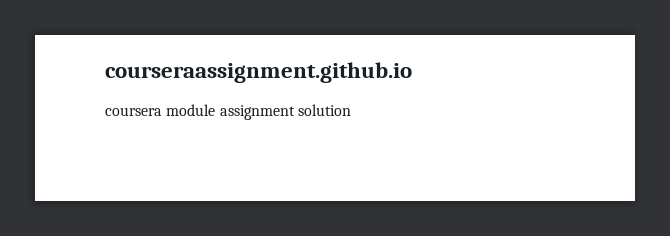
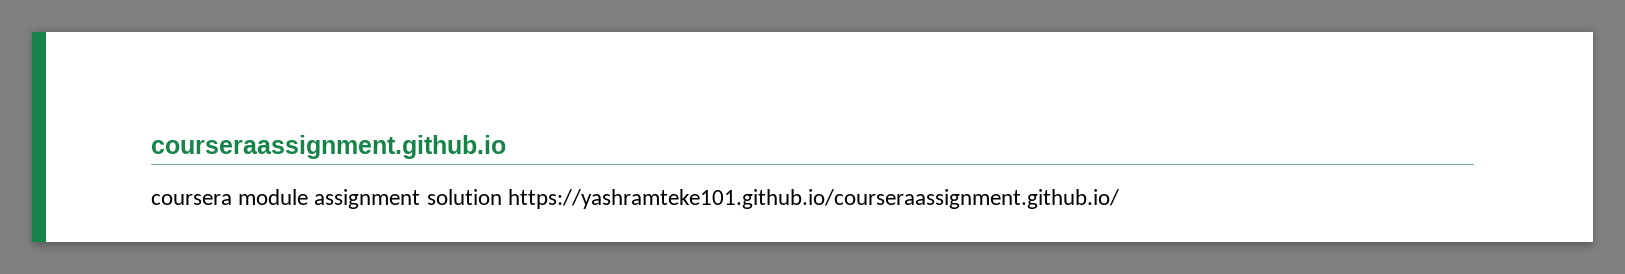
(351, 110) none -> [507,189,1119,209] https://yashramteke101.github.io/courseraassignment.github.io/

